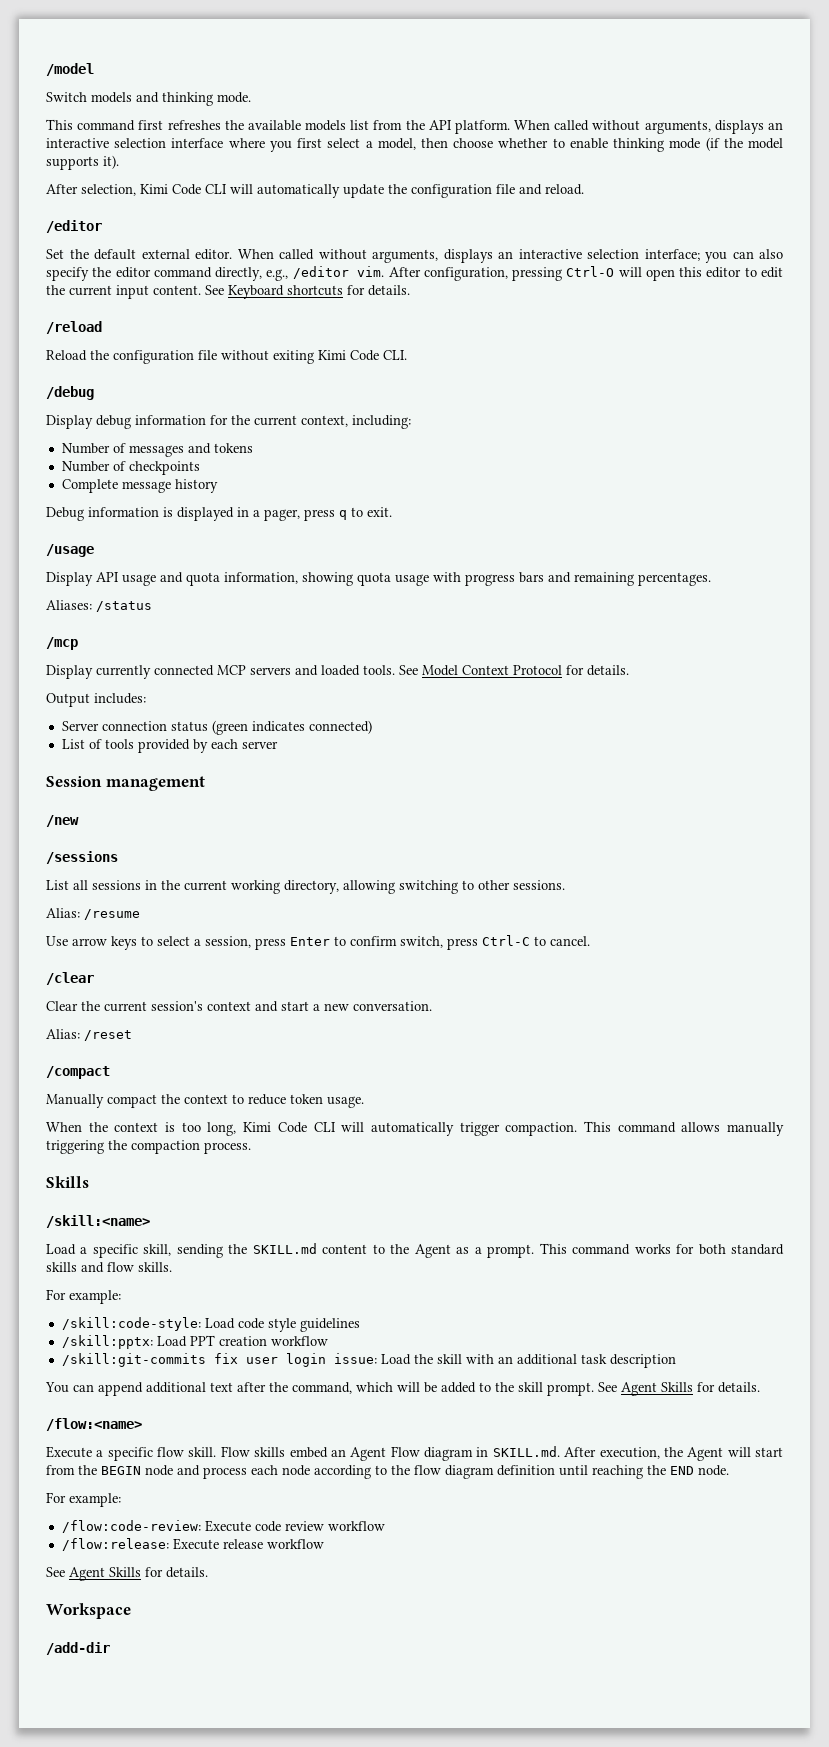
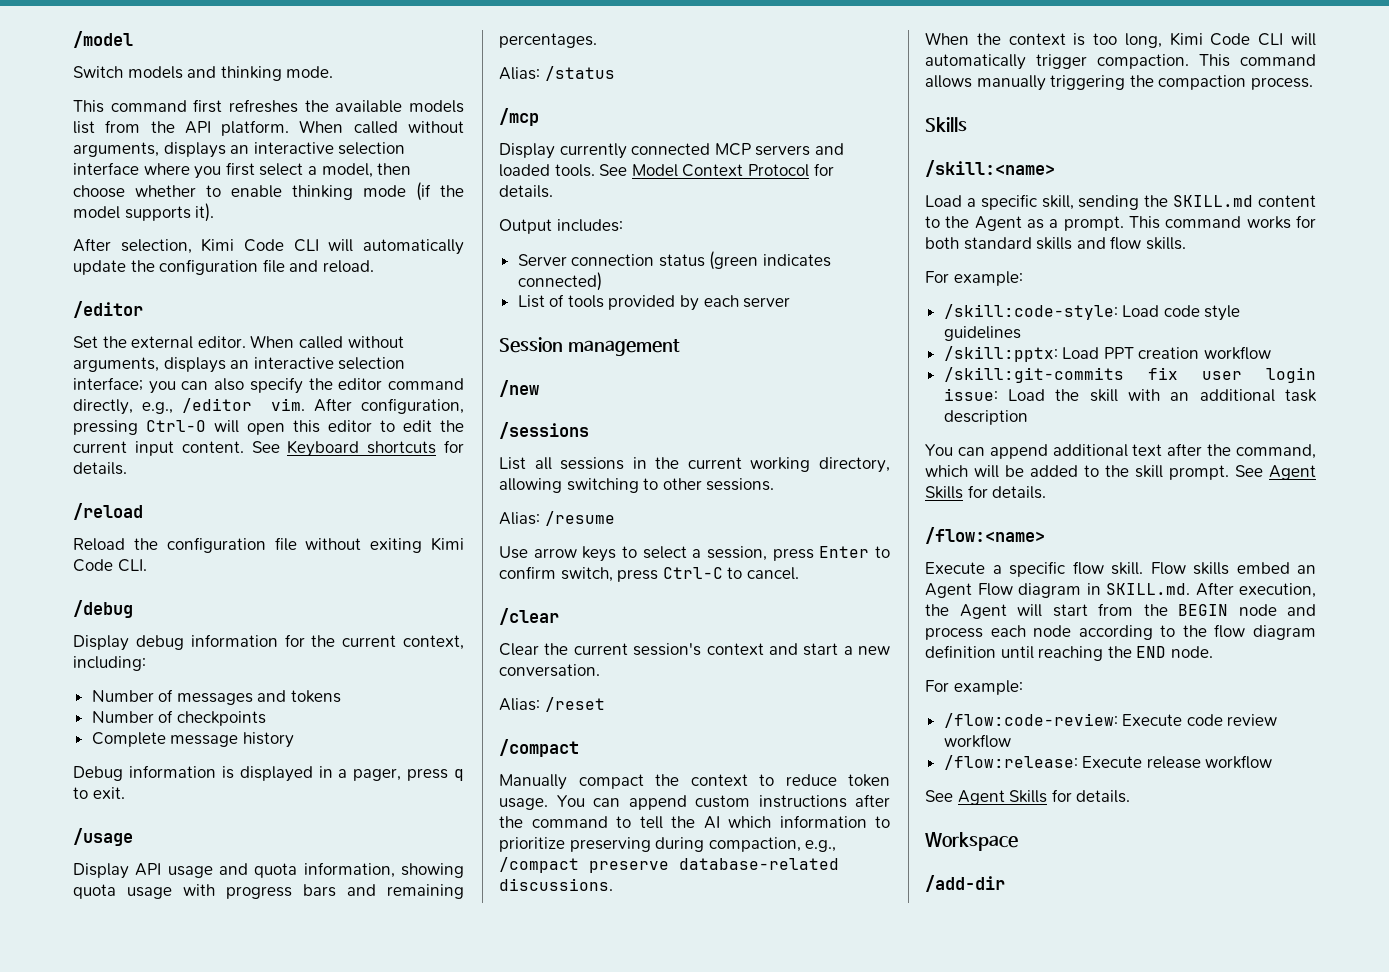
[94,249,136,260] default -> (127, 342) none
[46,600,92,610] Aliases: -> [499,67,540,80] Alias:
(364, 1102) none -> [556,794,890,810] [499,815,890,829] [499,837,837,852] [499,857,839,873] [499,878,613,891] You can append custom instructions after the command to tell the AI which information to prioritize preserving during compaction, e.g., /compact preserve database-related discussions.

